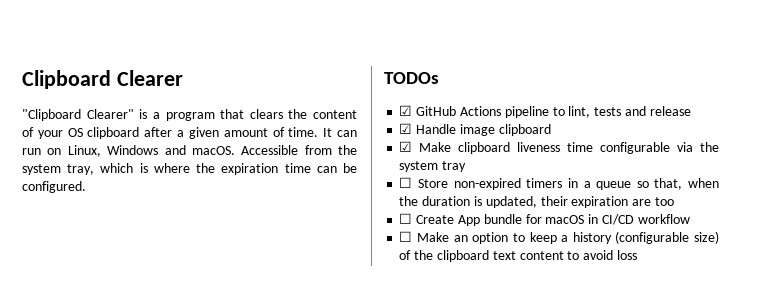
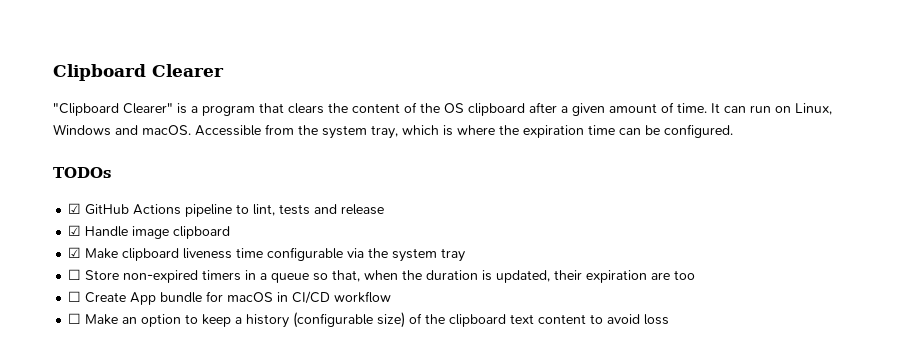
[37,130,63,139] your -> [420,103,440,113] the

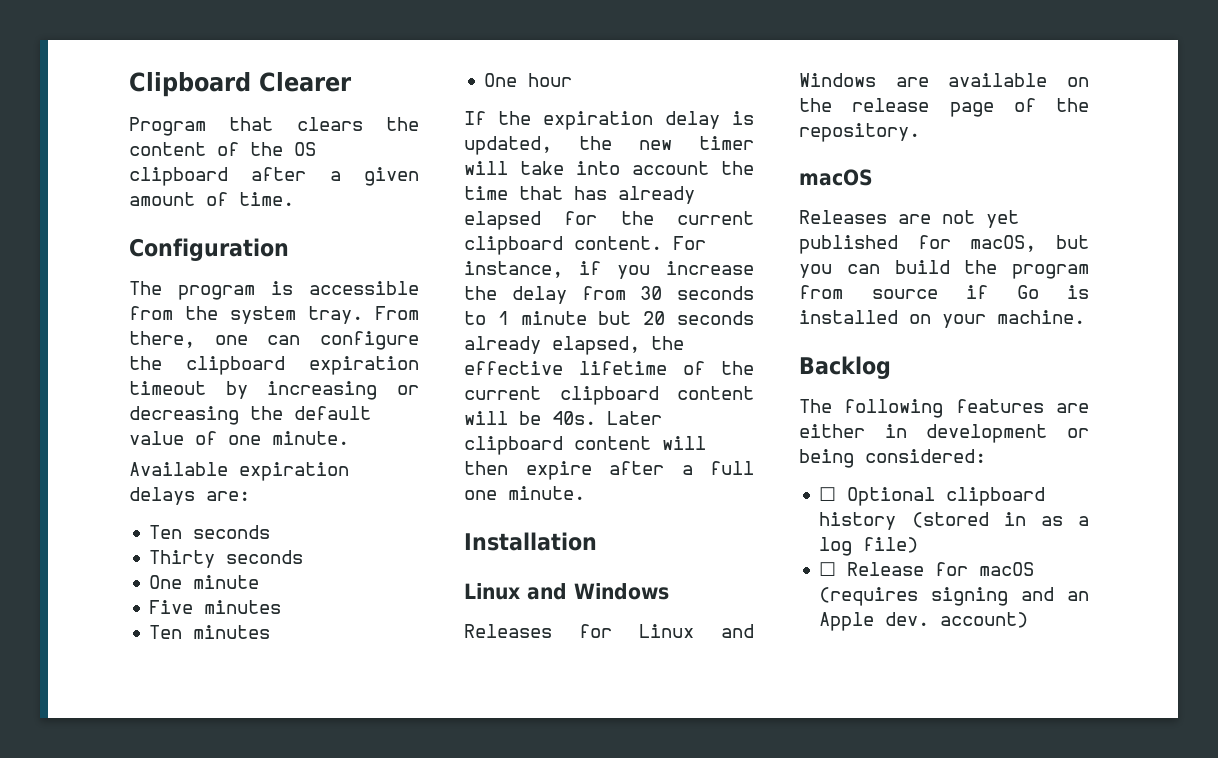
[53,103,255,116] "Clipboard Clearer" is a program -> [129,117,206,136] Program
[711,103,832,115] [53,124,733,139] [53,167,111,178] [68,203,385,217] [68,225,231,239] [68,247,466,262] [68,269,696,283] [68,291,392,305] [68,312,670,328] It can run on Linux, Windows and macOS. Accessible from the system tray, which is where the expiration time can be configured. // TODOs // ☑ GitHub Actions pipeline to lint, tests and release // ☑ Handle image clipboard // ☑ Make clipboard liveness time configurable via the system tray // ☐ Store non-expired timers in a queue so that, when the duration is updated, their expiration are too // ☐ Create App bundle for macOS in CI/CD workflow // ☐ Make an option to keep a history (configurable size) of the clipboard text content to avoid loss -> [129,238,289,261] [129,281,419,300] [129,306,419,324] [129,331,419,350] [129,356,419,375] [129,381,419,400] [129,406,371,425] [129,431,349,445] [129,462,349,481] [129,487,250,505] [149,525,271,539] [149,550,304,568] [149,575,260,589] [149,600,282,614] [149,625,271,639] [484,73,573,87] [464,111,754,130] [464,136,754,155] [464,161,754,175] [464,186,695,204] [464,211,754,230] [464,236,706,255] [464,261,754,279] [464,286,754,304] [464,311,754,325] [464,336,684,355] [464,361,754,375] [464,386,754,405] [464,411,662,425] [464,436,706,455] [464,461,754,480] [464,486,585,500] [464,532,597,551] [464,583,669,600] [464,624,754,638] [799,73,1089,87] [799,98,1089,117] [799,123,920,142] [799,169,873,186] [799,210,1019,228] [799,235,1089,254] [799,260,1089,279] [799,285,1089,299] [799,310,1085,328] [799,356,891,379] [799,399,1089,418] [799,424,1089,443] [799,449,986,468] [819,487,1046,506] [819,512,1089,530] [819,537,919,556] [819,562,1035,576] [819,587,1089,606] [819,612,1029,631] // Configuration // The program is accessible from the system tray. From there, one can configure the clipboard expiration timeout by increasing or decreasing the default value of one minute. // Available expiration delays are: // Ten seconds // Thirty seconds // One minute // Five minutes // Ten minutes // One hour // If the expiration delay is updated, the new timer will take into account the time that has already elapsed for the current clipboard content. For instance, if you increase the delay from 30 seconds to 1 minute but 20 seconds already elapsed, the effective lifetime of the current clipboard content will be 40s. Later clipboard content will then expire after a full one minute. // Installation // Linux and Windows // Releases for Linux and Windows are available on the release page of the repository. // macOS // Releases are not yet published for macOS, but you can build the program from source if Go is installed on your machine. // Backlog // The following features are either in development or being considered: // ☐ Optional clipboard history (stored in as a log file) // ☐ Release for macOS (requires signing and an Apple dev. account)

